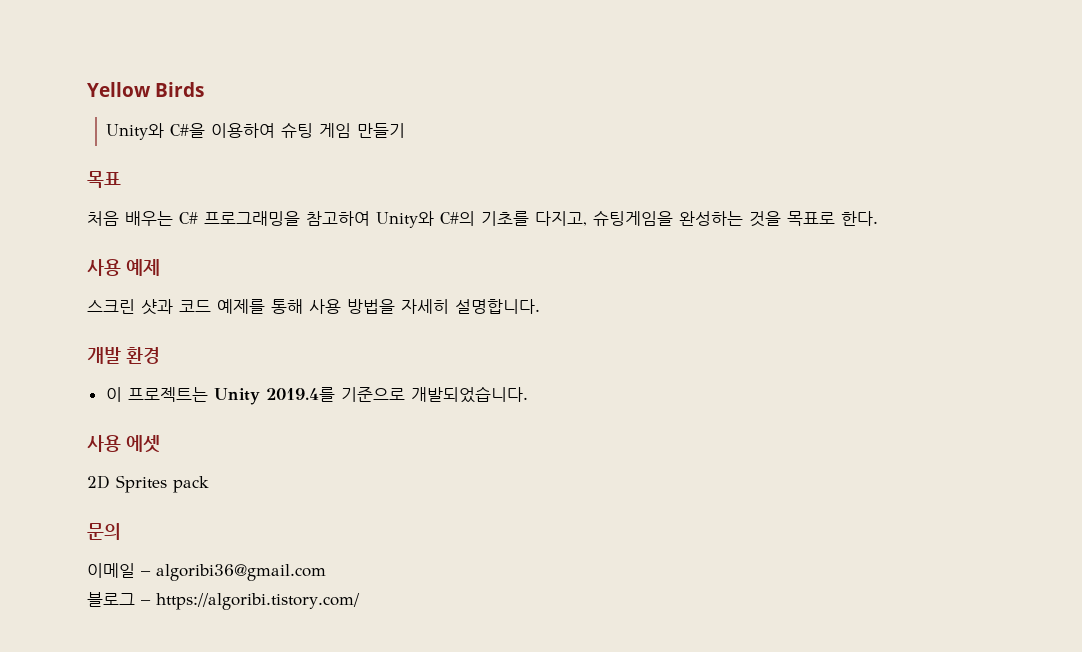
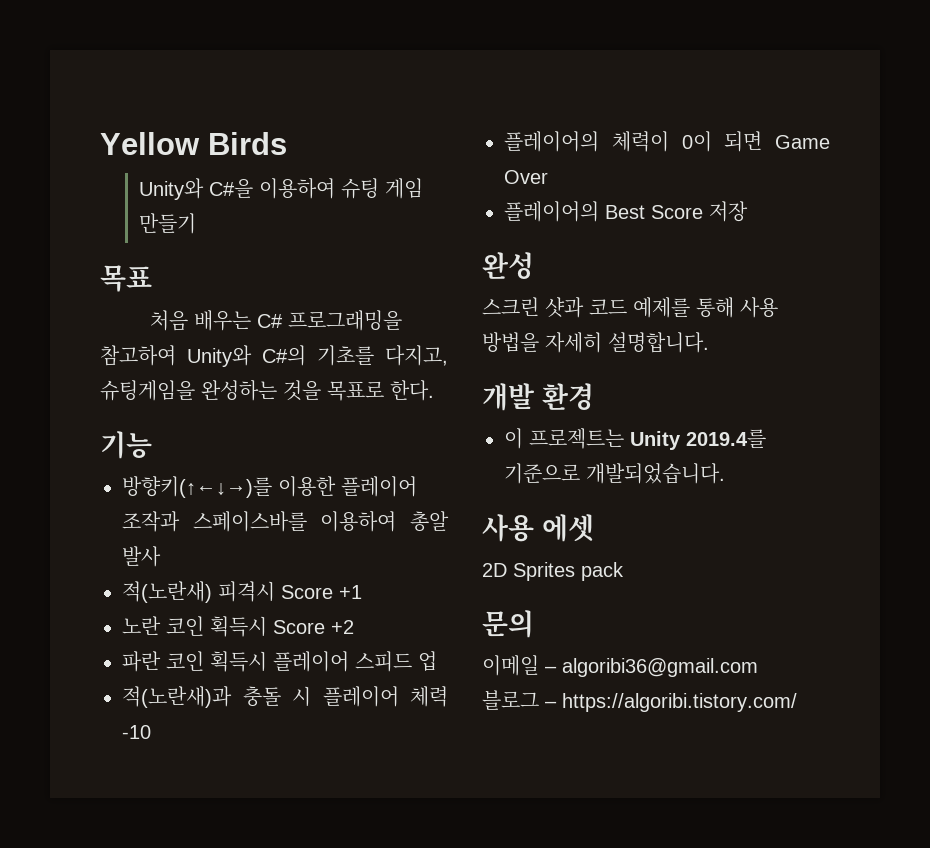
[87,259,160,276] 사용 예제 -> [100,431,152,459] [122,476,417,498] [122,511,450,532] [122,546,161,567] [122,581,362,603] [122,616,354,637] [122,651,437,672] [122,686,448,708] [122,725,151,739] [504,131,830,152] [504,170,548,184] [504,201,748,222] [482,252,534,279] 기능 // 방향키(↑←↓→)를 이용한 플레이어 조작과 스페이스바를 이용하여 총알 발사 // 적(노란새) 피격시 Score +1 // 노란 코인 획득시 Score +2 // 파란 코인 획득시 플레이어 스피드 업 // 적(노란새)과 충돌 시 플레이어 체력 -10 // 플레이어의 체력이 0이 되면 Game Over // 플레이어의 Best Score 저장 // 완성

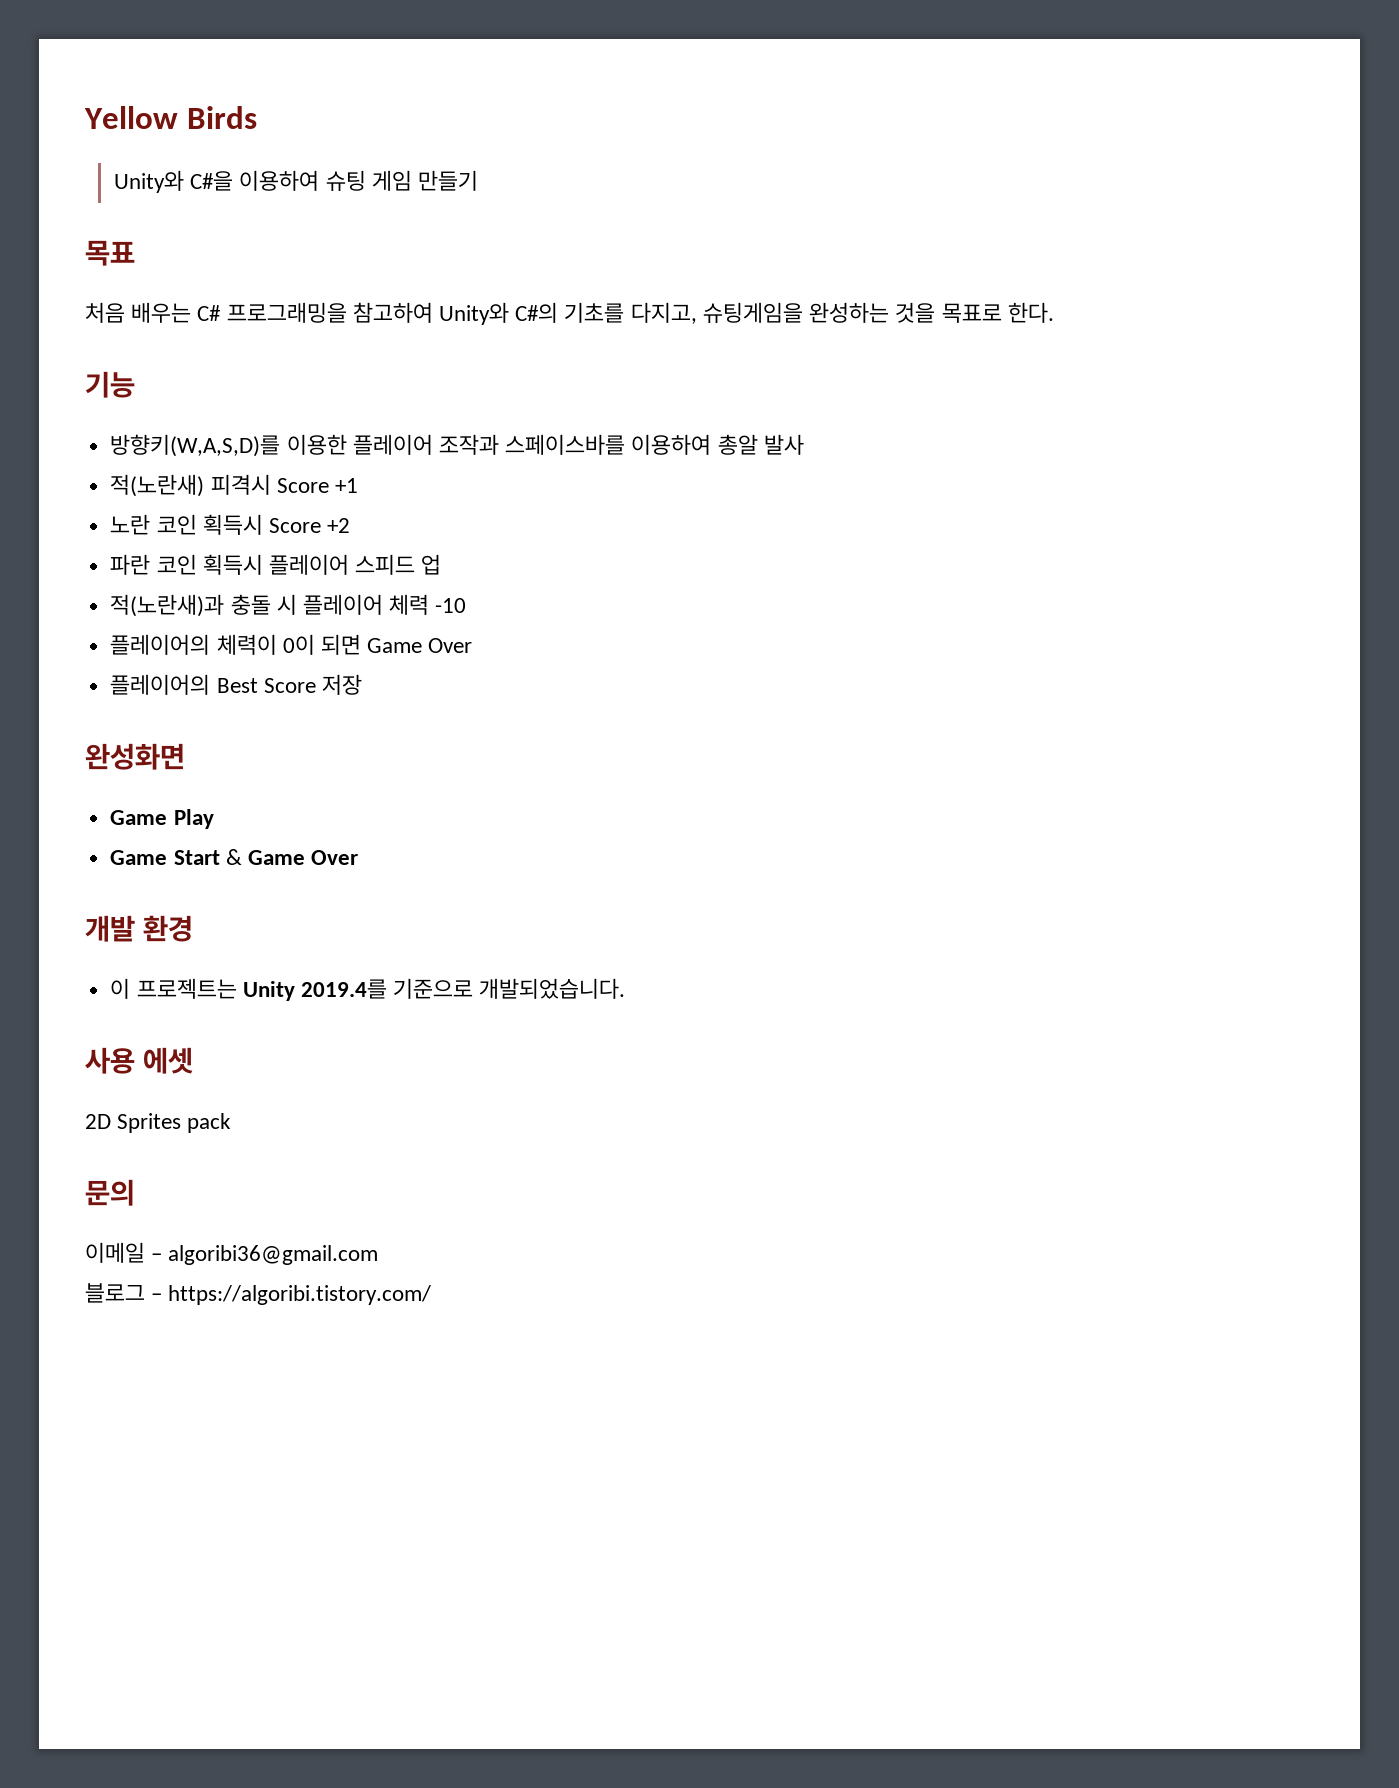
[122,476,272,498] 방향키(↑←↓→)를 -> [110,434,281,457] 방향키(W,A,S,D)를
[482,252,534,279] [482,297,778,318] [482,332,709,353] 완성 // 스크린 샷과 코드 예제를 통해 사용 방법을 자세히 설명합니다. -> [85,743,185,770] [110,809,214,829] [110,849,359,865] 완성화면 // Game Play // Game Start & Game Over

